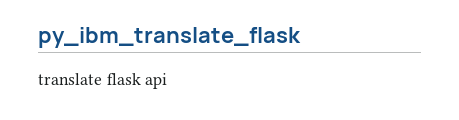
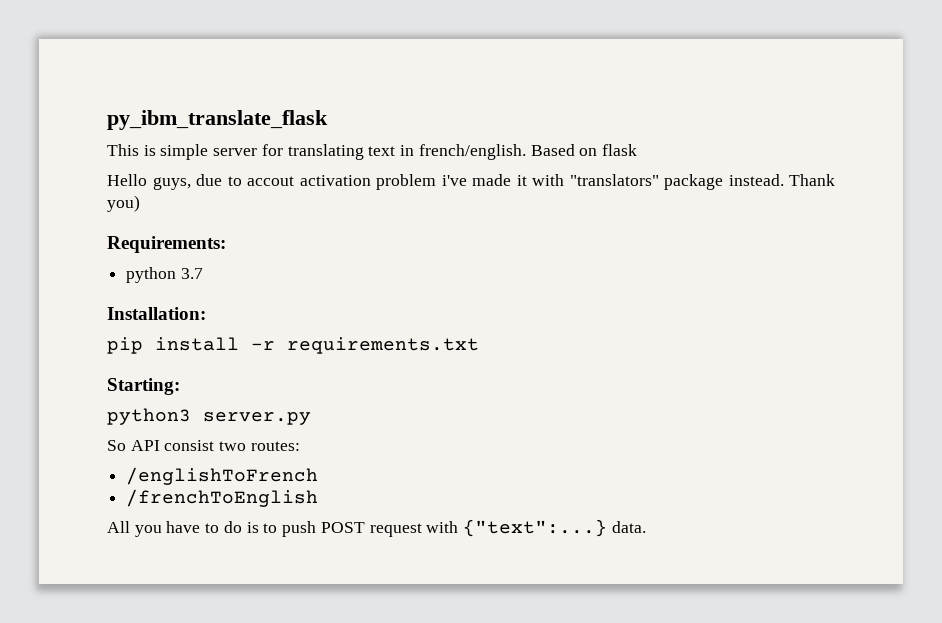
[38,73,168,89] translate flask api -> [107,144,637,160] [107,174,835,190] [107,195,140,212] [107,236,226,253] [126,267,203,283] [107,307,206,320] [107,337,479,354] [107,378,180,395] [107,408,311,425] [107,440,300,451] [126,467,319,485] [126,489,319,507] [107,519,646,537] This is simple server for translating text in french/english. Based on flask // Hello guys, due to accout activation problem i've made it with "translators" package instead. Thank you) // Requirements: // python 3.7 // Installation: // pip install -r requirements.txt // Starting: // python3 server.py // So API consist two routes: // /englishToFrench // /frenchToEnglish // All you have to do is to push POST request with {"text":...} data.

